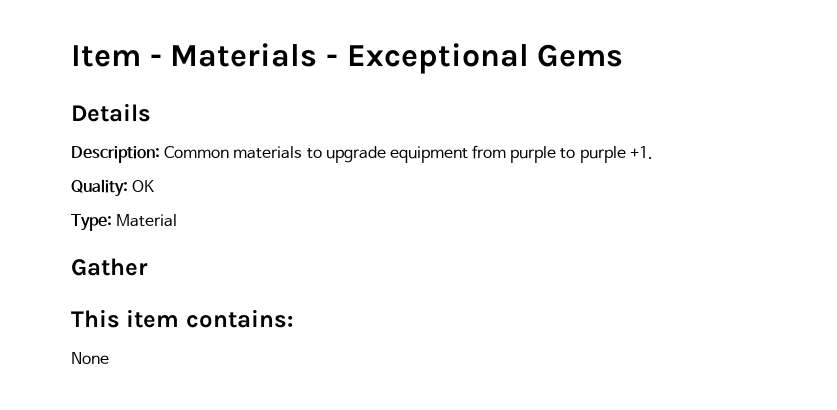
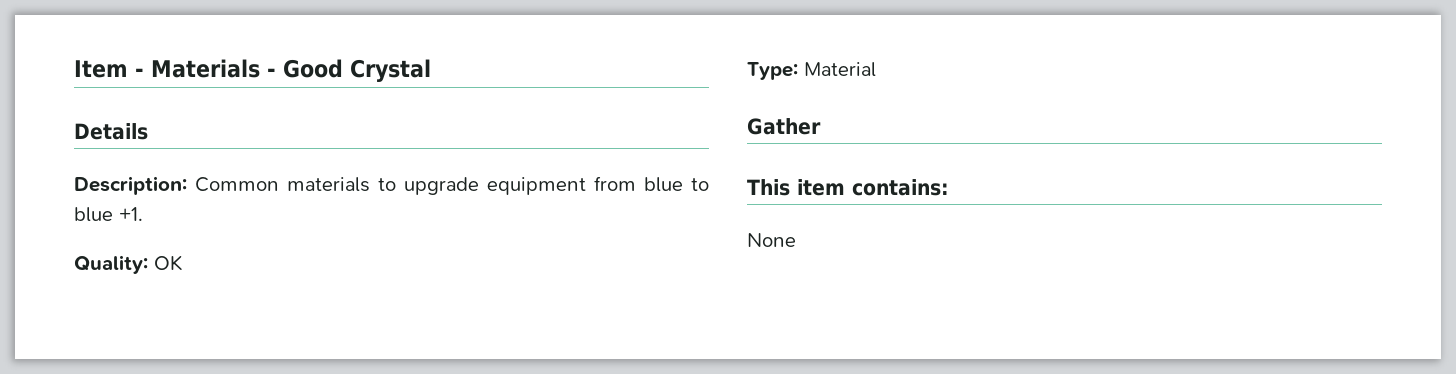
[346,43,624,74] Exceptional Gems -> [283,59,431,82] Good Crystal
[510,146,626,163] purple to purple -> [644,177,709,192] [74,207,113,222] blue to blue

